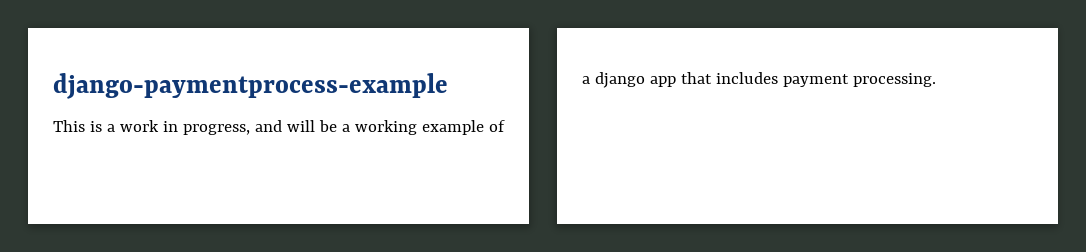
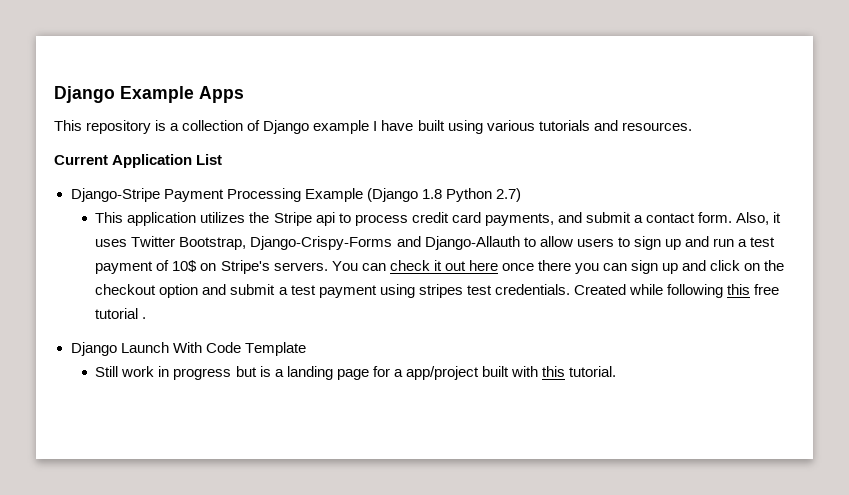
[53,73,448,99] [53,120,505,135] [582,72,936,88] django-paymentprocess-example // This is a work in progress, and will be a working example of a django app that includes payment processing. -> [54,86,244,103] [54,120,692,134] [54,154,223,168] [70,188,521,202] [95,212,782,226] [95,236,776,250] [95,260,785,274] [95,284,780,298] [95,308,147,319] [70,342,306,356] [95,366,617,380] Django Example Apps // This repository is a collection of Django example I have built using various tutorials and resources. // Current Application List // Django-Stripe Payment Processing Example (Django 1.8 Python 2.7) // This application utilizes the Stripe api to process credit card payments, and submit a contact form. Also, it uses Twitter Bootstrap, Django-Crispy-Forms and Django-Allauth to allow users to sign up and run a test payment of 10$ on Stripe's servers. You can check it out here once there you can sign up and click on the checkout option and submit a test payment using stripes test credentials. Created while following this free tutorial . // Django Launch With Code Template // Still work in progress but is a landing page for a app/project built with this tutorial.

